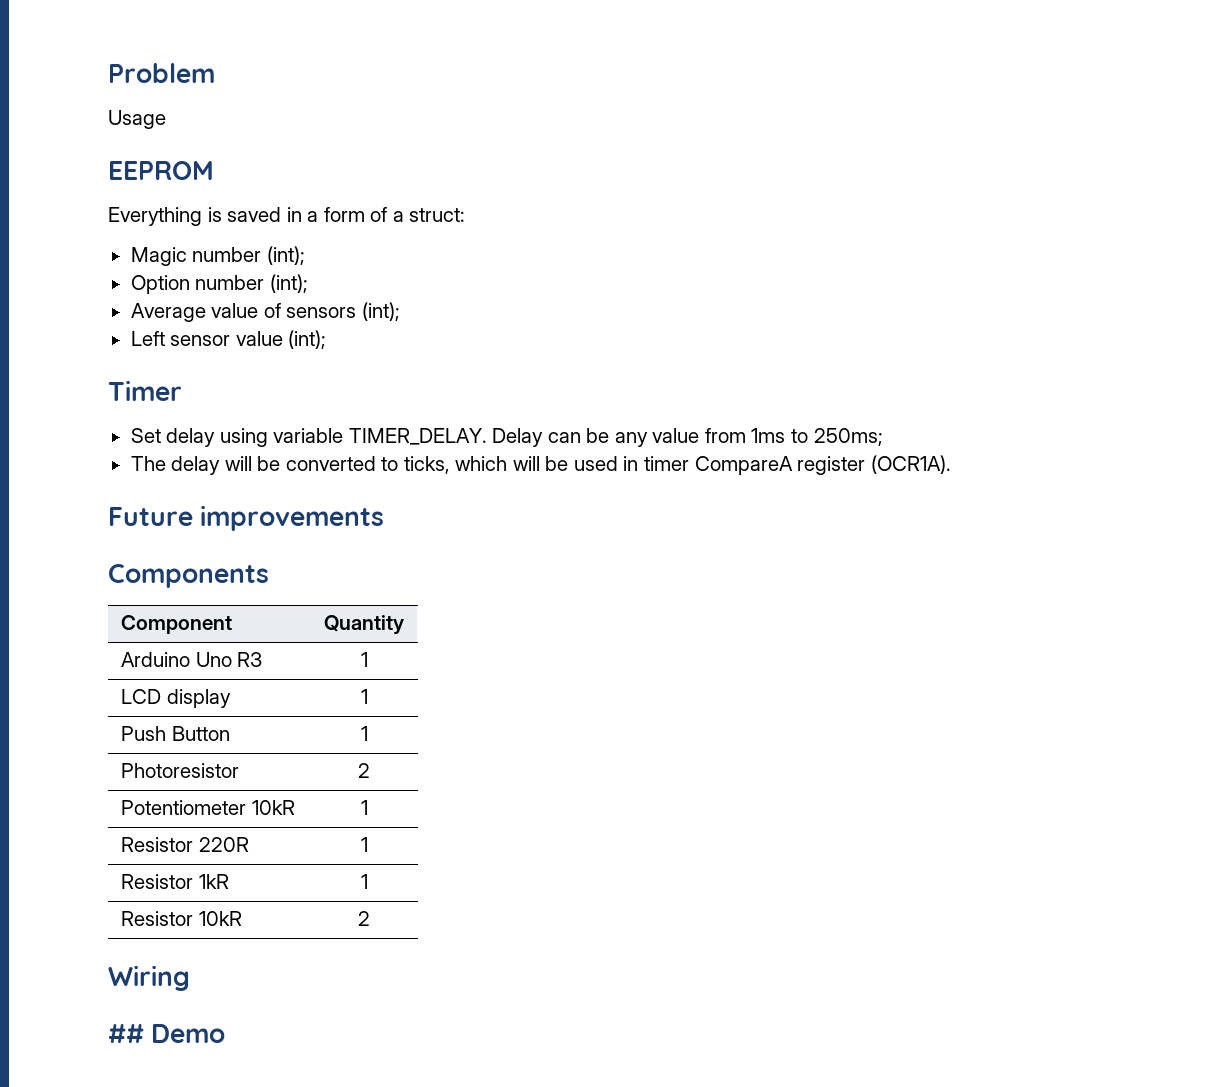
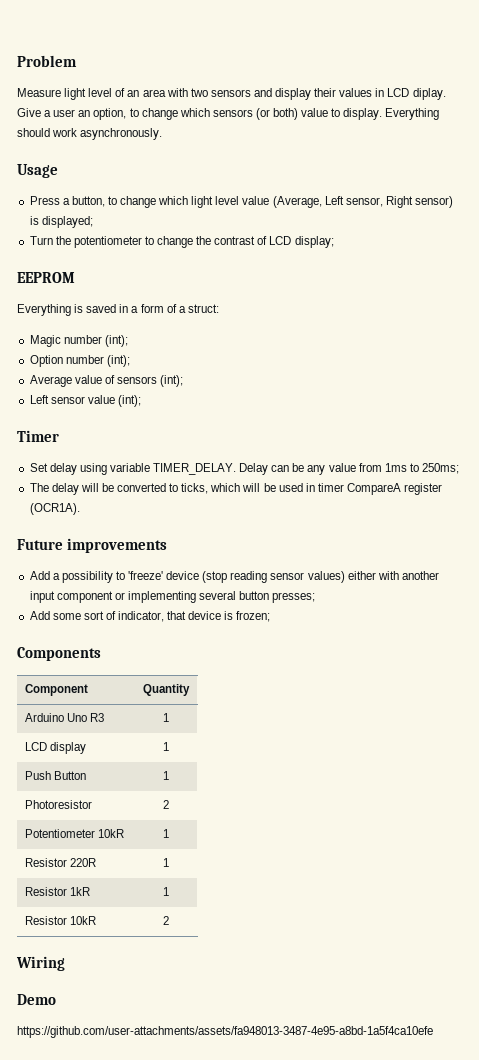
[108,110,166,129] Usage -> [17,88,446,100] [17,108,440,120] [17,128,163,140] [17,164,58,178] [29,196,454,208] [29,216,93,228] [29,236,334,248] Measure light level of an area with two sensors and display their values in LCD diplay. Give a user an option, to change which sensors (or both) value to display. Everything should work asynchronously. // Usage // Press a button, to change which light level value (Average, Left sensor, Right sensor) is displayed; // Turn the potentiometer to change the contrast of LCD display;
(385, 518) none -> [29,571,439,583] [29,591,316,603] [29,611,271,622] // Add a possibility to 'freeze' device (stop reading sensor values) either with another input component or implementing several button presses; // Add some sort of indicator, that device is frozen;
[108,1024,144,1043] ## -> (65, 963) none
(226, 1033) none -> [17,1026,433,1038] // https://github.com/user-attachments/assets/fa948013-3487-4e95-a8bd-1a5f4ca10efe

